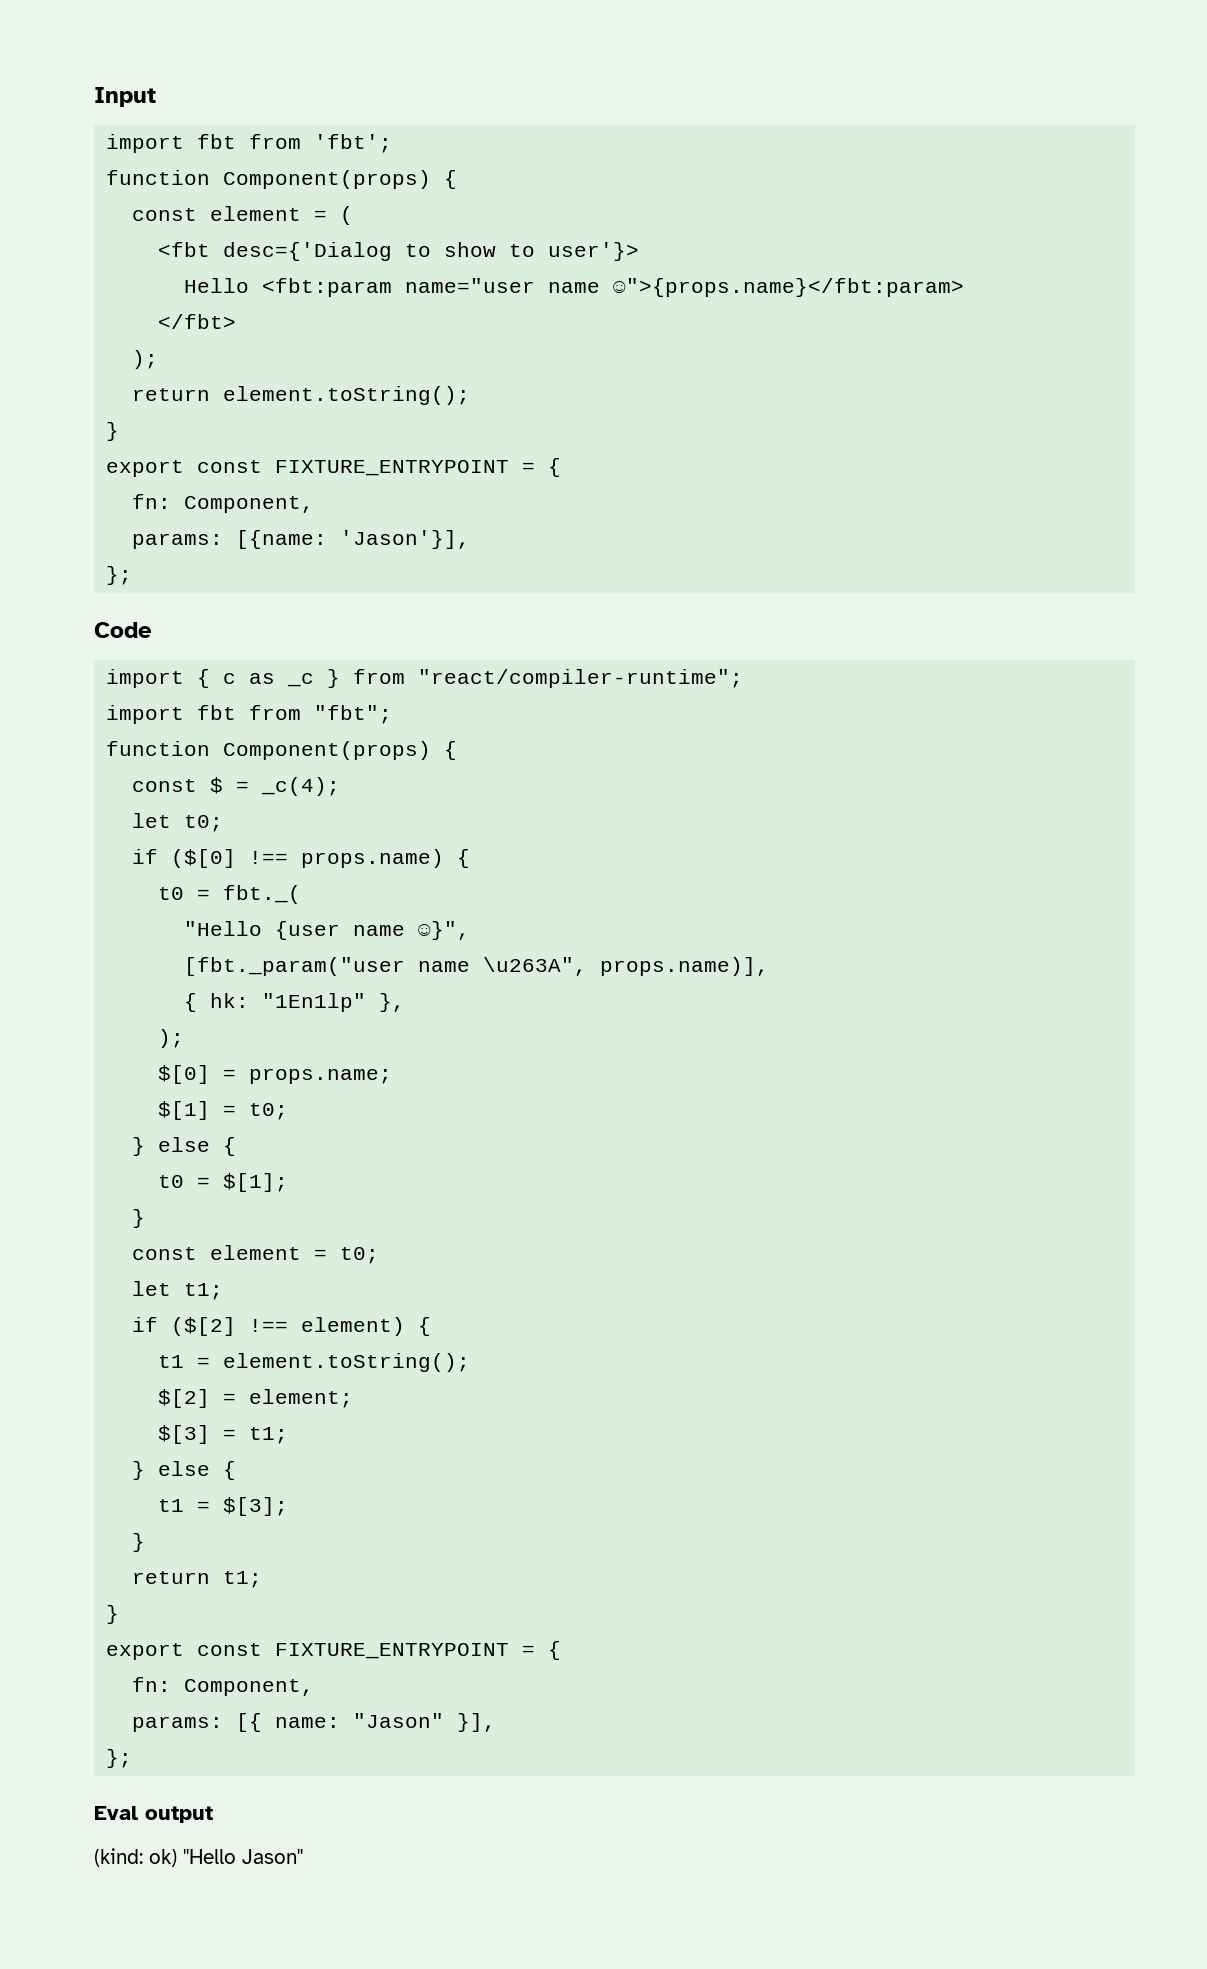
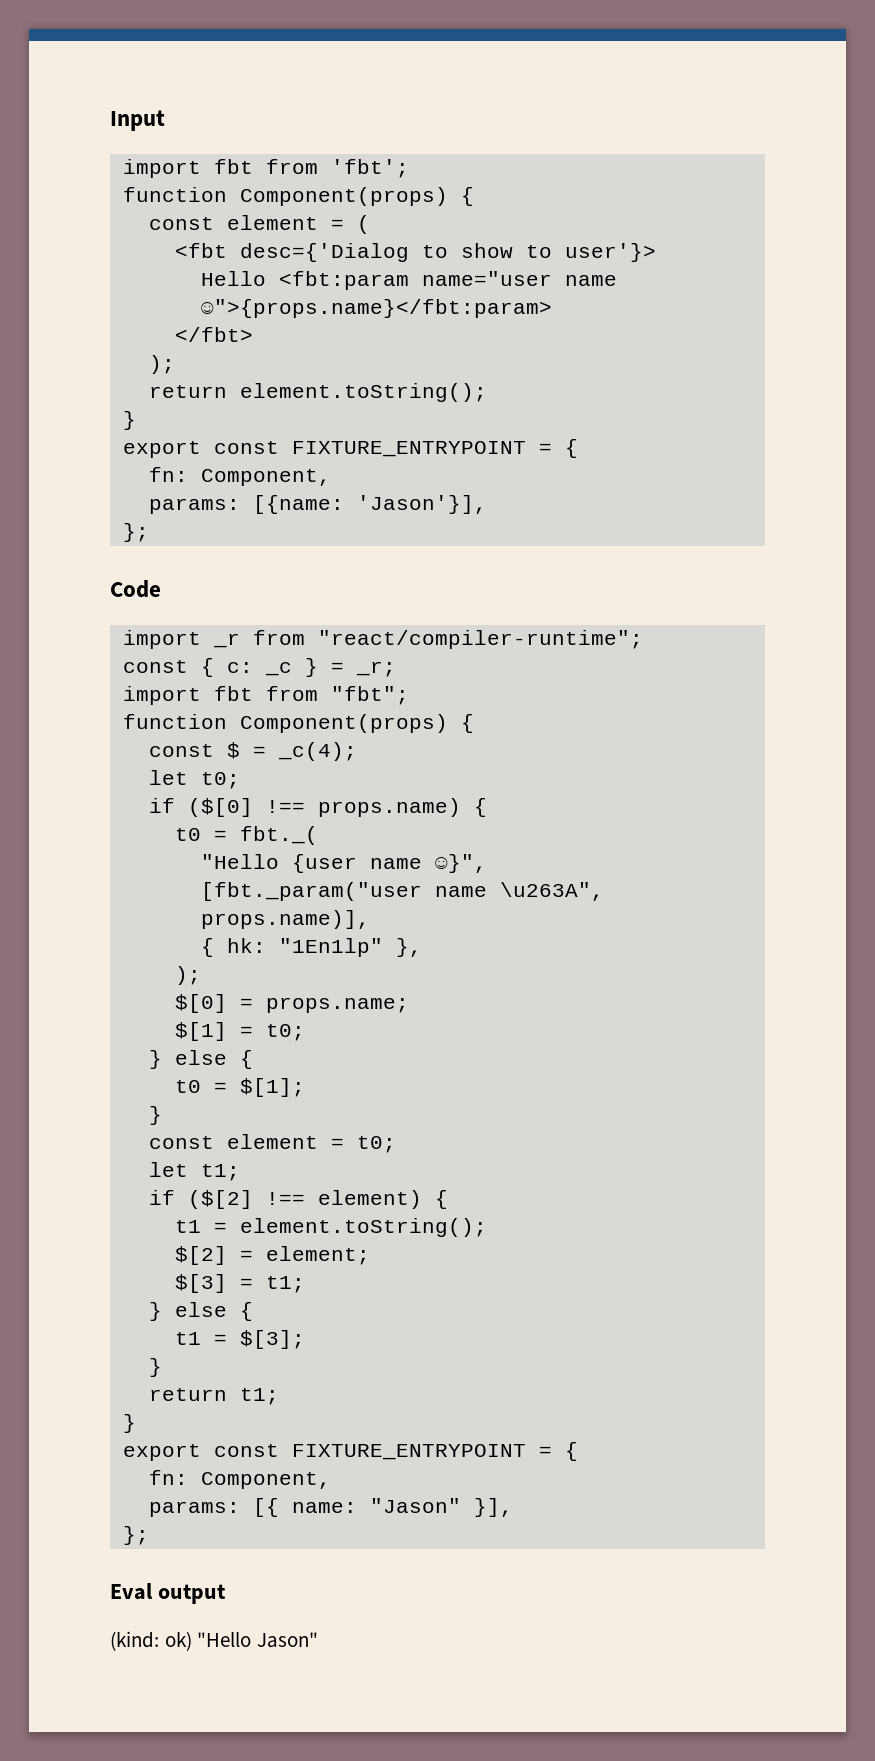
[197,669,744,688] { c as _c } from "react/compiler-runtime"; -> [212,630,643,649] [122,658,396,677] _r from "react/compiler-runtime"; // const { c: _c } = _r;

